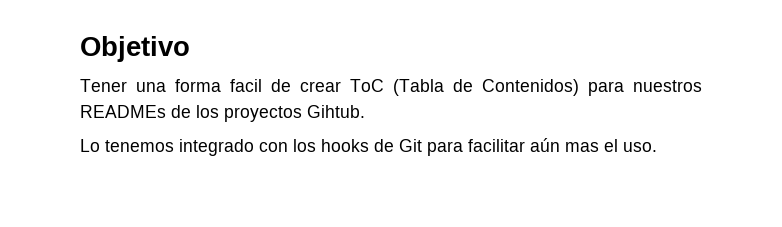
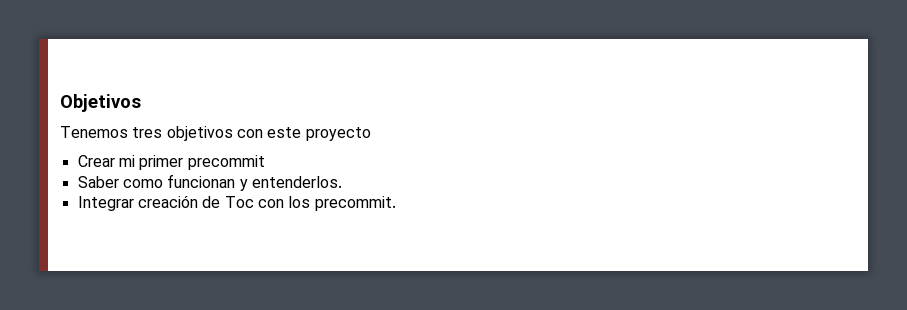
[80,36,190,62] [80,79,702,96] [80,105,365,122] [80,138,657,156] Objetivo // Tener una forma facil de crear ToC (Tabla de Contenidos) para nuestros READMEs de los proyectos Gihtub. // Lo tenemos integrado con los hooks de Git para facilitar aún mas el uso. -> [60,94,141,112] [60,126,371,141] [77,155,265,170] [77,174,342,191] [77,195,396,211] Objetivos // Tenemos tres objetivos con este proyecto // Crear mi primer precommit // Saber como funcionan y entenderlos. // Integrar creación de Toc con los precommit.

